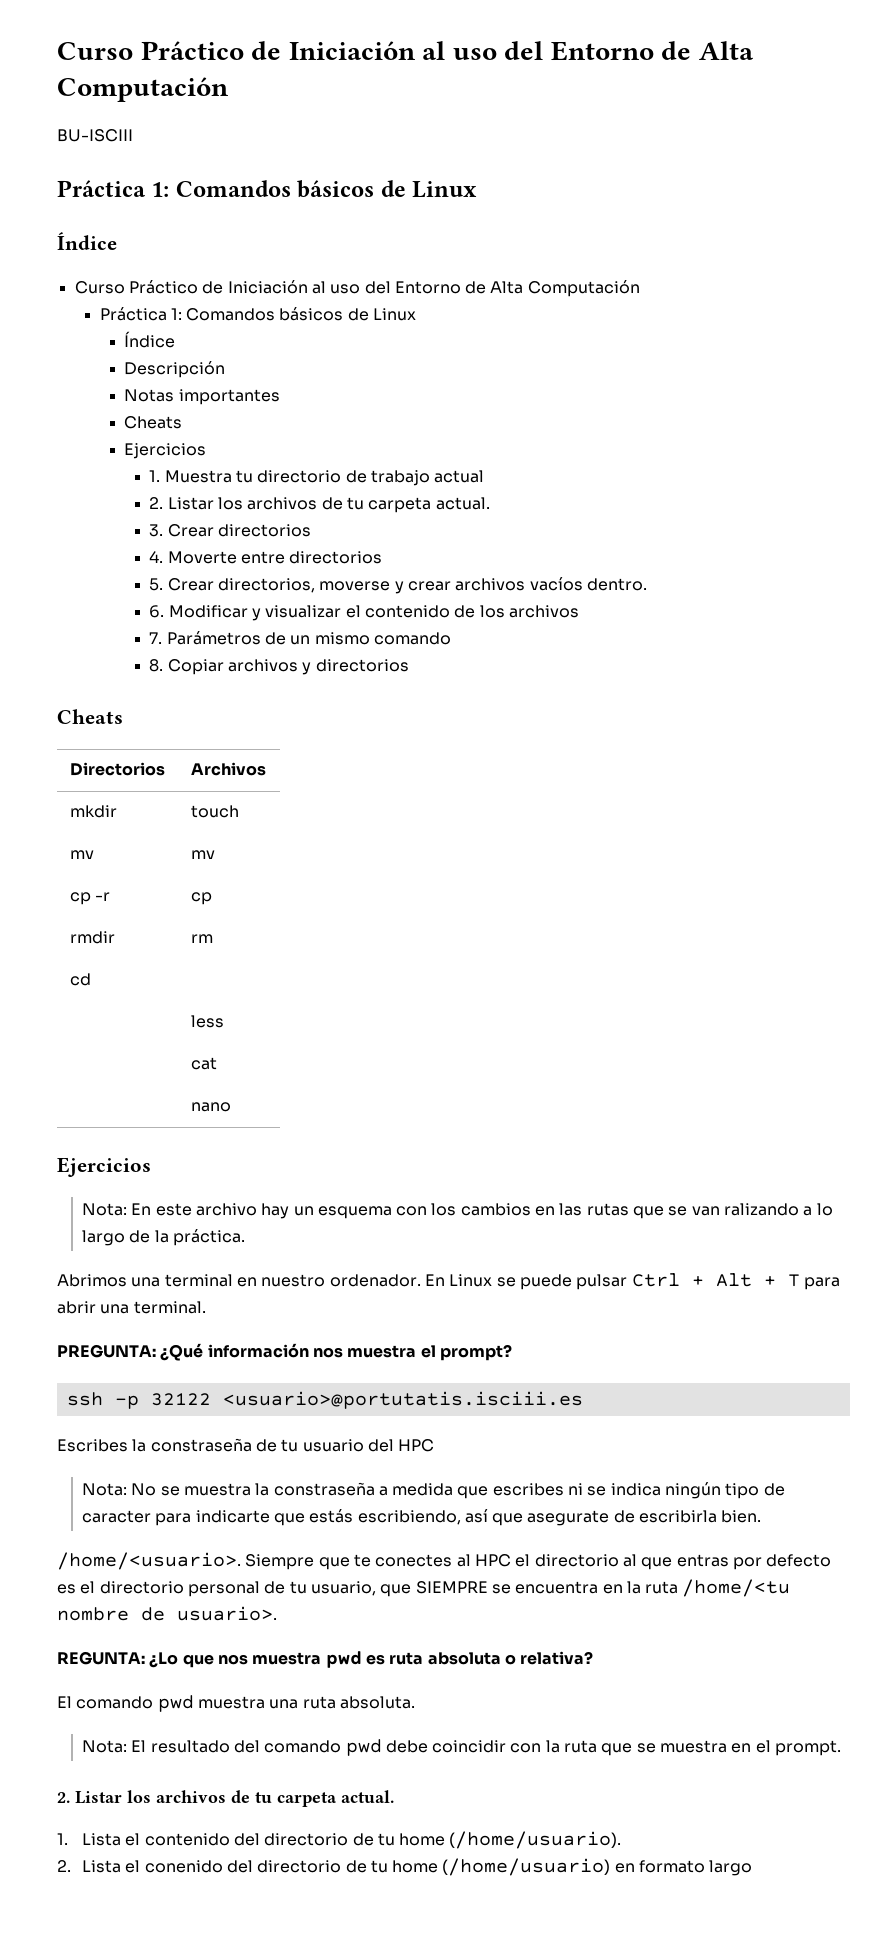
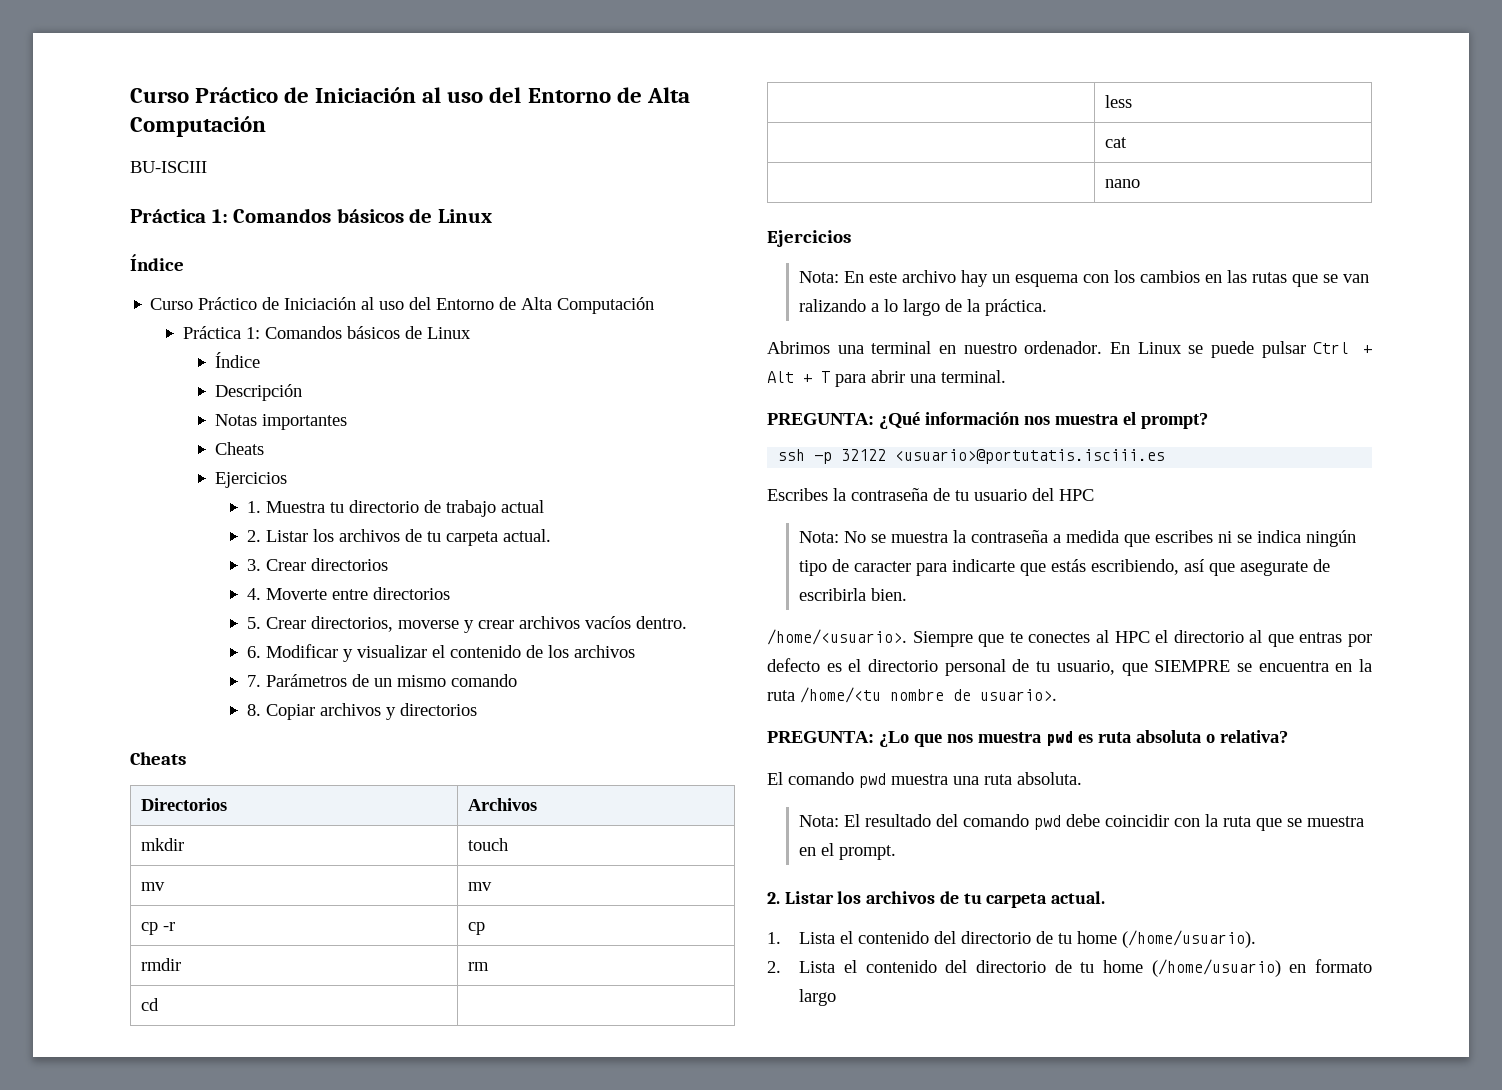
[150,1438,252,1452] constraseña -> [851,488,928,501] contraseña
[273,1482,375,1496] constraseña -> [971,530,1049,543] contraseña
[57,1651,145,1665] REGUNTA: -> [767,731,874,743] PREGUNTA:
[144,1860,223,1873] conenido -> [865,960,937,973] contenido

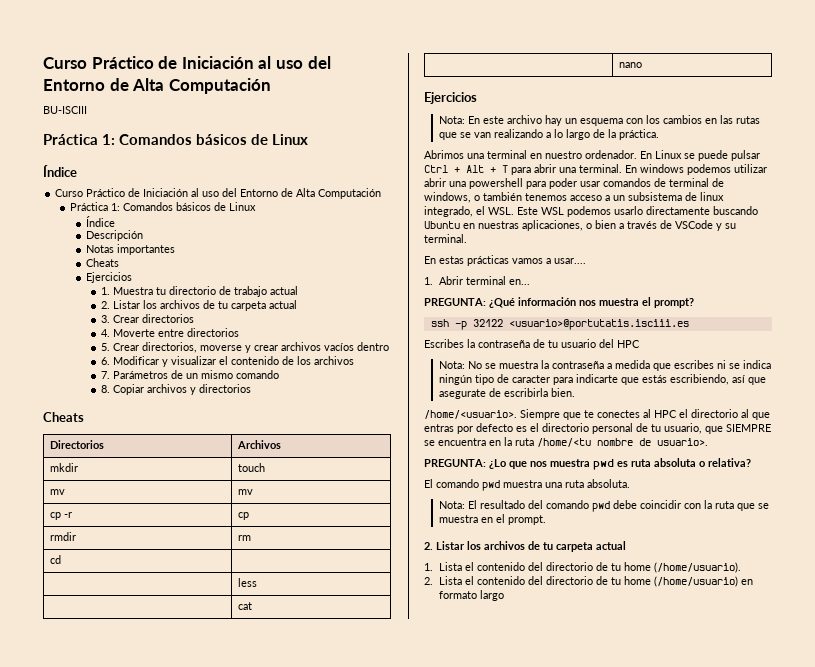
[502,529,551,542] actual. -> [268,300,297,309] actual
[635,616,687,629] dentro. -> [356,342,389,351] dentro
[799,299,867,312] ralizando -> [494,129,544,138] realizando
(1006, 376) none -> [625,164,767,175] [424,178,724,189] [424,192,724,203] [424,206,758,217] [424,220,736,231] [424,234,467,243] [424,255,586,266] [424,276,531,285] En windows podemos utilizar abrir una powershell para poder usar comandos de terminal de windows, o también tenemos acceso a un subsistema de linux integrado, el WSL. Este WSL podemos usarlo directamente buscando Ubuntu en nuestras aplicaciones, o bien a través de VSCode y su terminal. // En estas prácticas vamos a usar.... // 1. Abrir terminal en...
[1051,891,1106,904] actual. -> [596,541,626,550] actual

